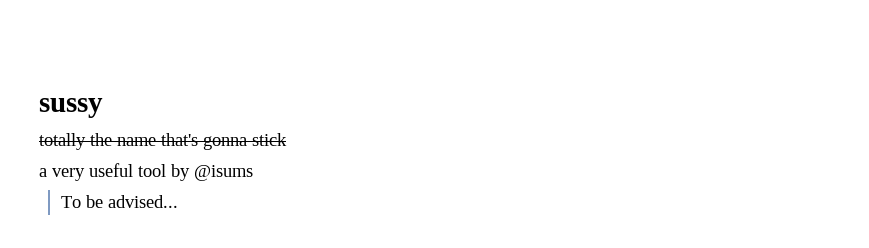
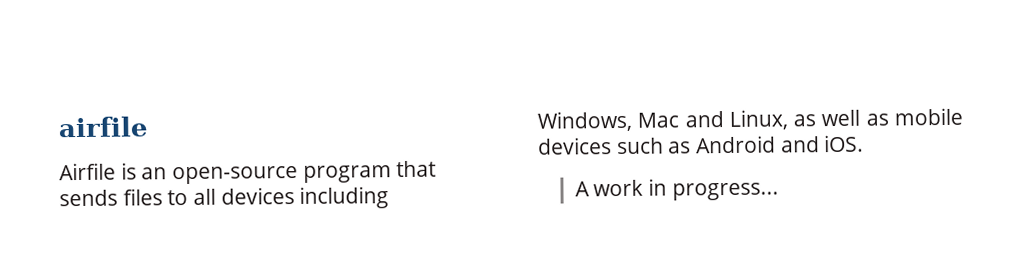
[39,98,103,118] [39,133,287,150] [39,163,253,181] [60,195,178,208] sussy // totally the name that's gonna stick // a very useful tool by @isums // To be advised... -> [58,116,148,138] [59,160,437,185] [59,186,390,209] [537,107,963,132] [538,134,865,155] [574,178,779,201] airfile // Airfile is an open-source program that sends files to all devices including Windows, Mac and Linux, as well as mobile devices such as Android and iOS. // A work in progress...

